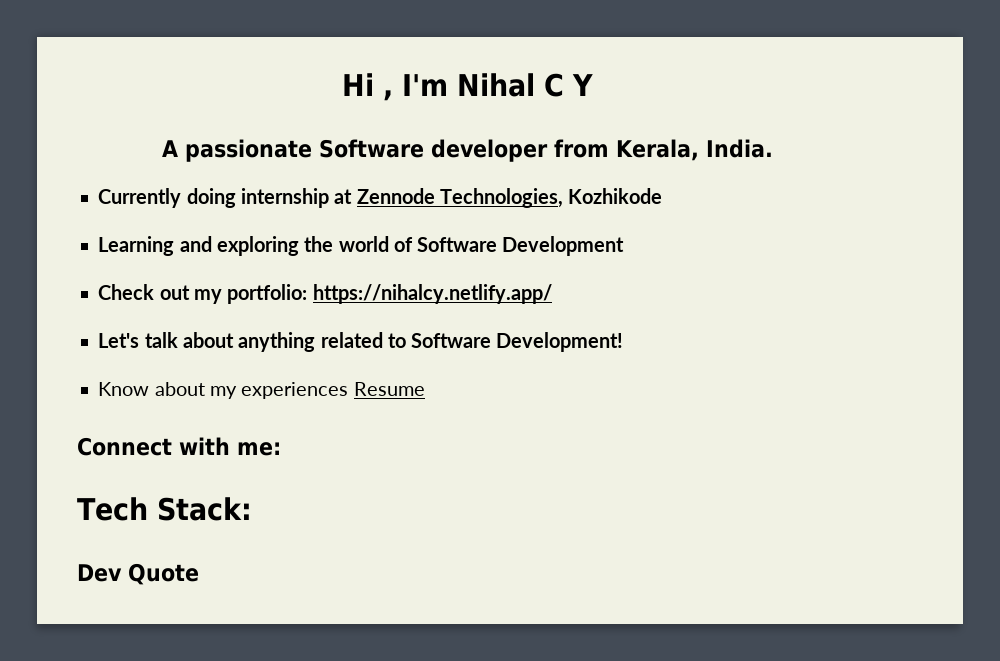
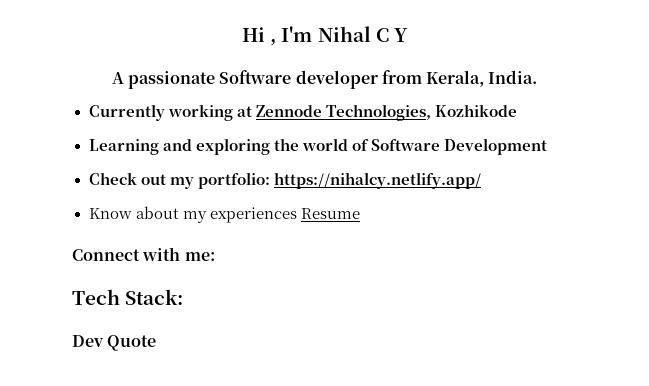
[186,188,329,208] doing internship -> [167,104,233,121] working
[98,332,624,352] // Let's talk about anything related to Software Development! -> (481, 180) none

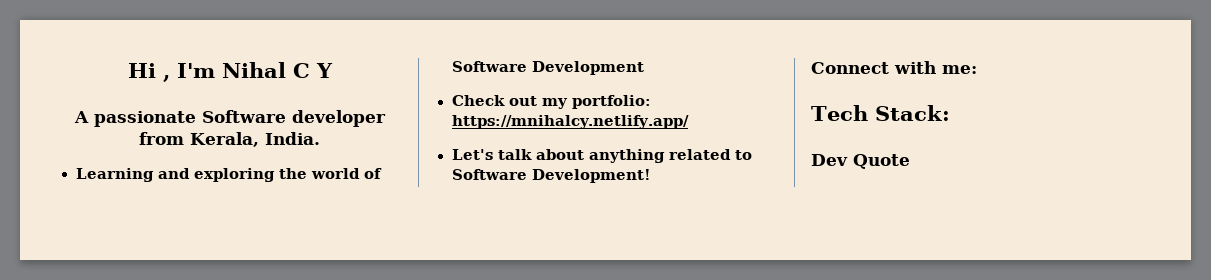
[88,104,517,121] // Currently working at Zennode Technologies, Kozhikode -> (320, 138) none
[273,172,481,189] [88,206,360,223] https://nihalcy.netlify.app/ // Know about my experiences Resume -> [451,115,690,129] [451,149,752,163] [451,169,651,183] https://mnihalcy.netlify.app/ // Let's talk about anything related to Software Development!

